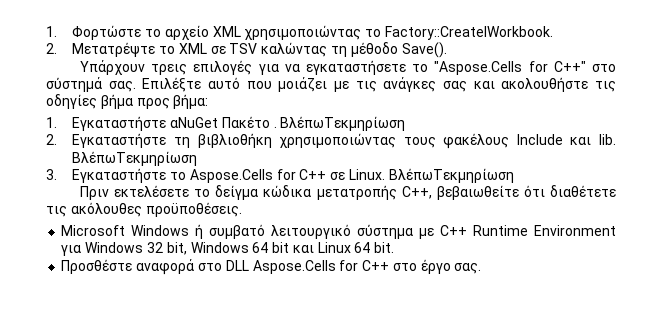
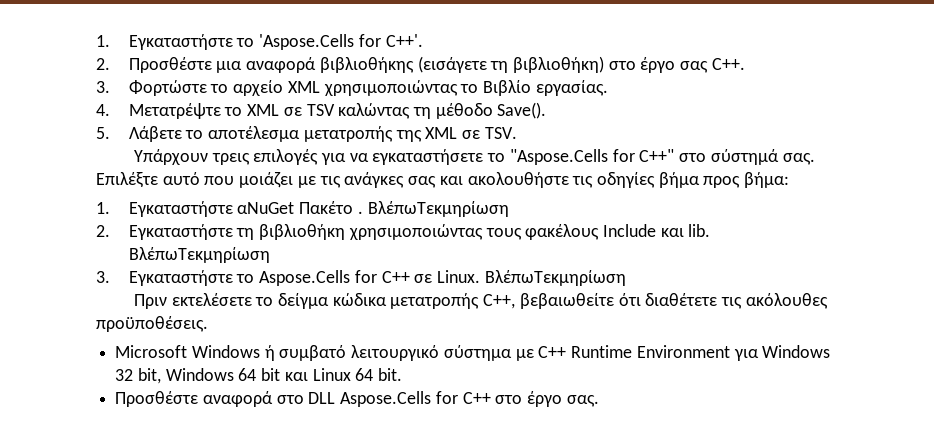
[46,26,57,37] 1. -> [96,34,423,50] [96,56,745,73] [96,81,110,93] 1. Εγκαταστήστε το 'Aspose.Cells for C++'. // 2. Προσθέστε μια αναφορά βιβλιοθήκης (εισάγετε τη βιβλιοθήκη) στο έργο σας C++. // 3.
[385,26,554,40] [46,43,57,54] Factory::CreateIWorkbook. // 2. -> [483,80,608,96] [96,104,110,116] Βιβλίο εργασίας. // 4.
(447, 50) none -> [96,126,517,142] // 5. Λάβετε το αποτέλεσμα μετατροπής της XML σε TSV.

